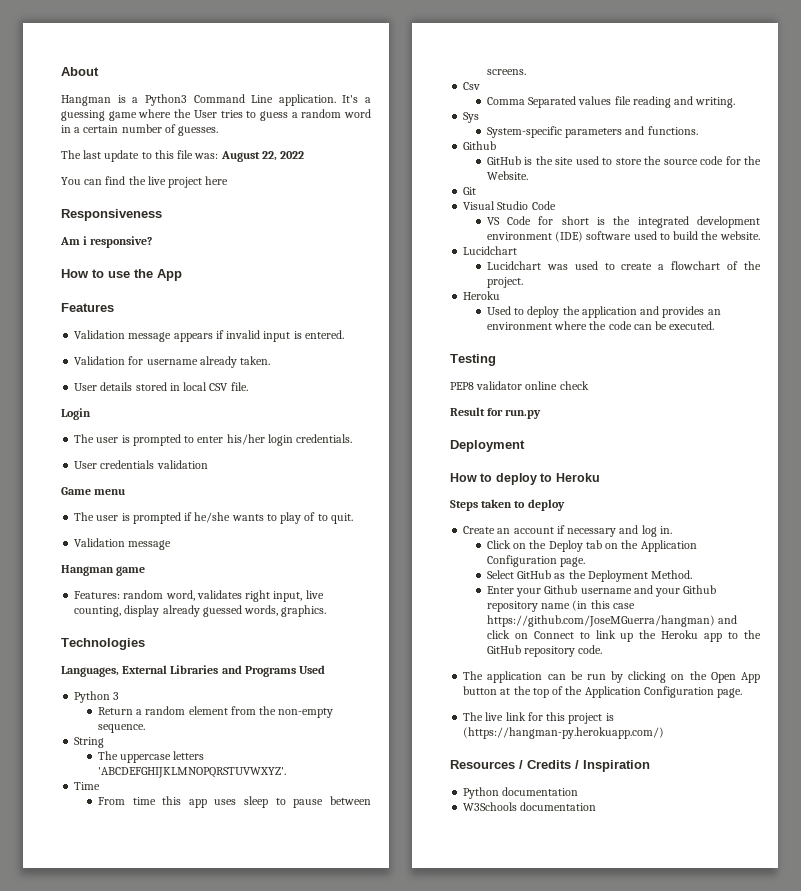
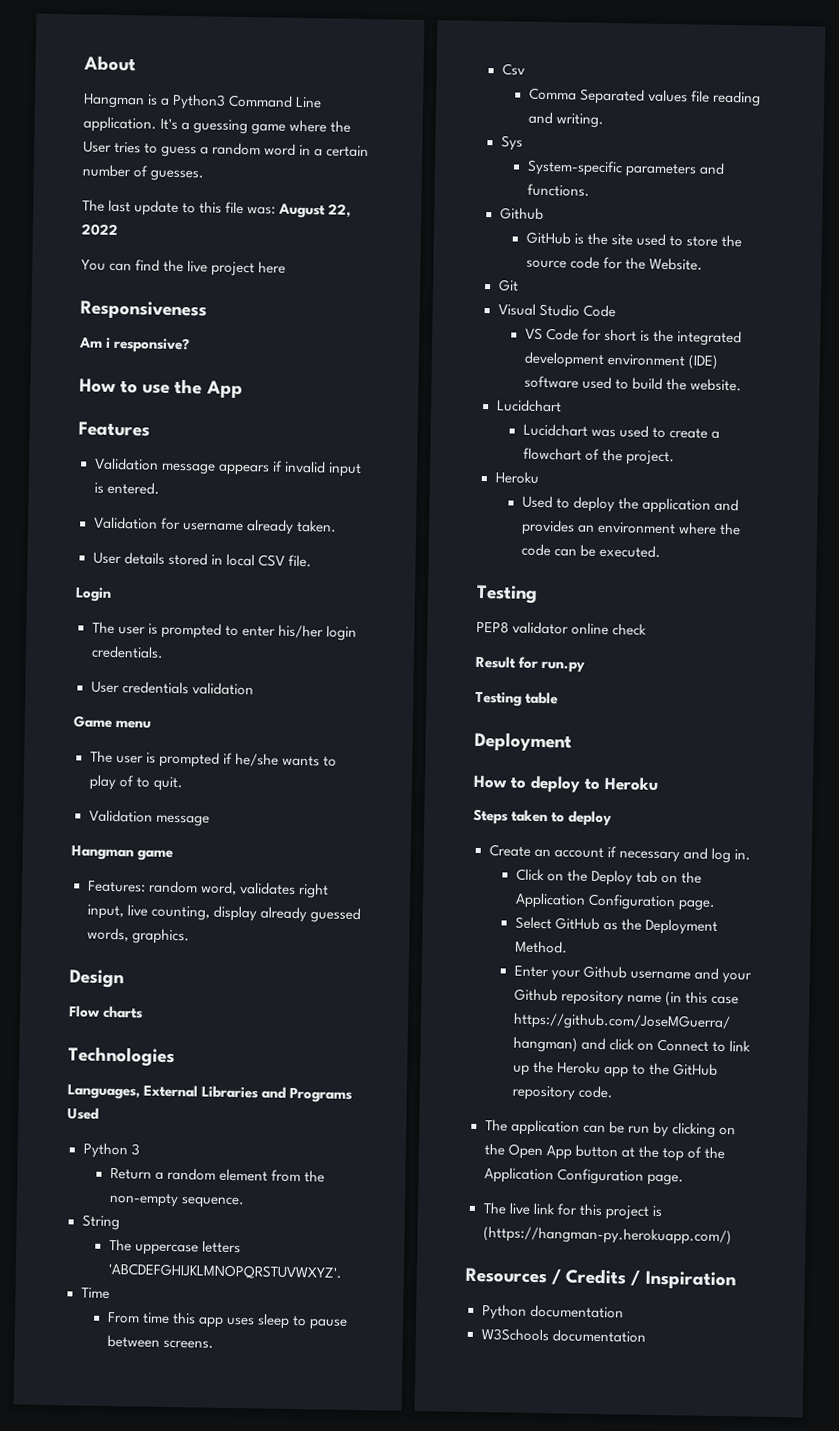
(327, 611) none -> [69,969,124,989] [69,1005,144,1019] // Design // Flow charts
(542, 414) none -> [475,691,559,707] // Testing table

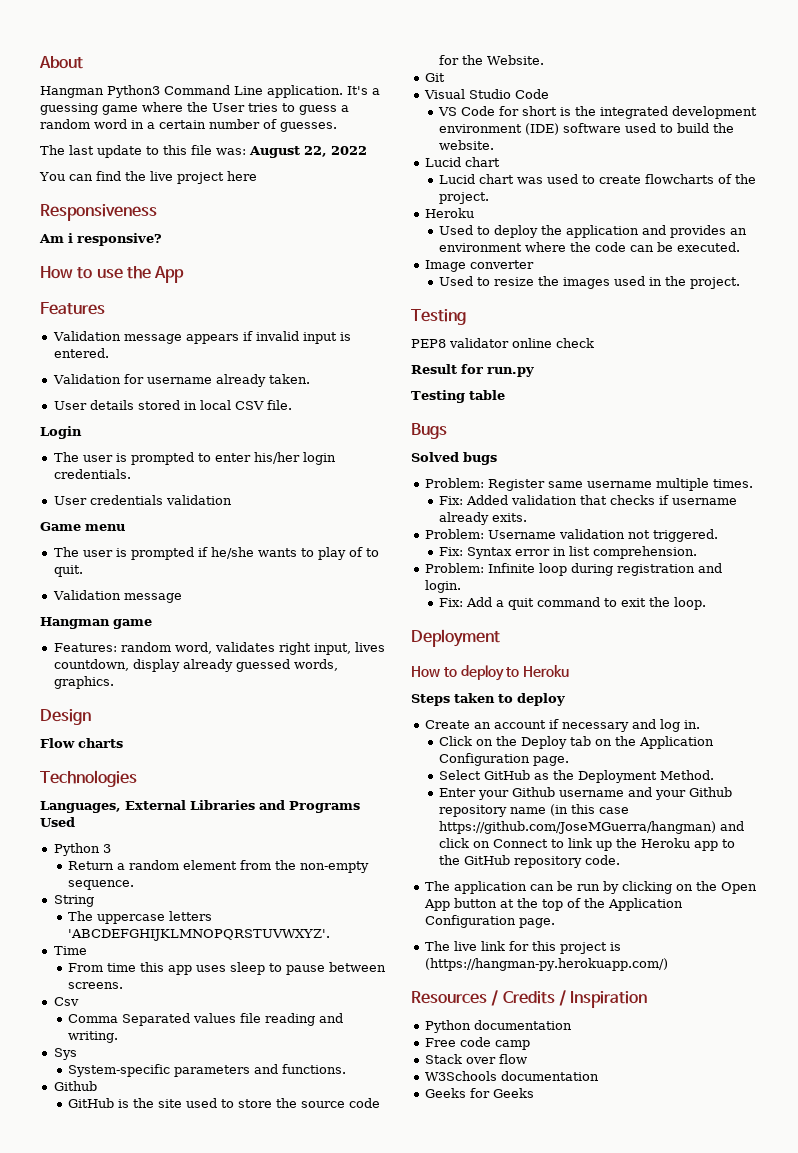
[147,94,171,106] is a -> (104, 92) none
[126,904,210,921] live counting, -> [354,642,385,652] [53,659,129,671] lives countdown,
[496,399,562,413] [522,423,588,437] Lucidchart // Lucidchart -> [424,157,500,167] [439,174,515,184] Lucid chart // Lucid chart
[711,430,721,439] [522,447,582,461] a flowchart -> [645,174,715,184] flowcharts
(662, 551) none -> [424,260,534,272] [439,276,741,289] // Image converter // Used to resize the images used in the project.
(559, 698) none -> [411,423,447,439] [411,452,497,465] [424,478,753,491] [439,495,738,505] [439,512,528,525] [424,529,718,542] [439,546,698,559] [424,563,722,576] [424,580,461,593] [439,597,707,610] // Bugs // Solved bugs // Problem: Register same username multiple times. // Fix: Added validation that checks if username already exits. // Problem: Username validation not triggered. // Fix: Syntax error in list comprehension. // Problem: Infinite loop during registration and login. // Fix: Add a quit command to exit the loop.
(624, 1311) none -> [424,1037,530,1050] [424,1054,527,1064] // Free code camp // Stack over flow
(646, 1336) none -> [424,1088,534,1098] // Geeks for Geeks

